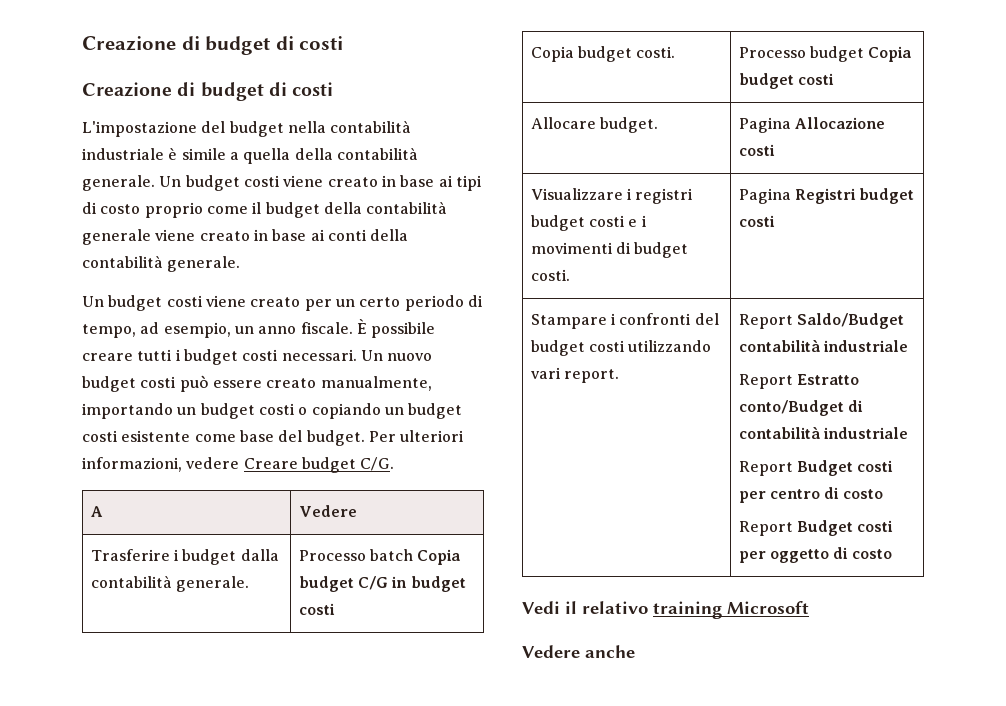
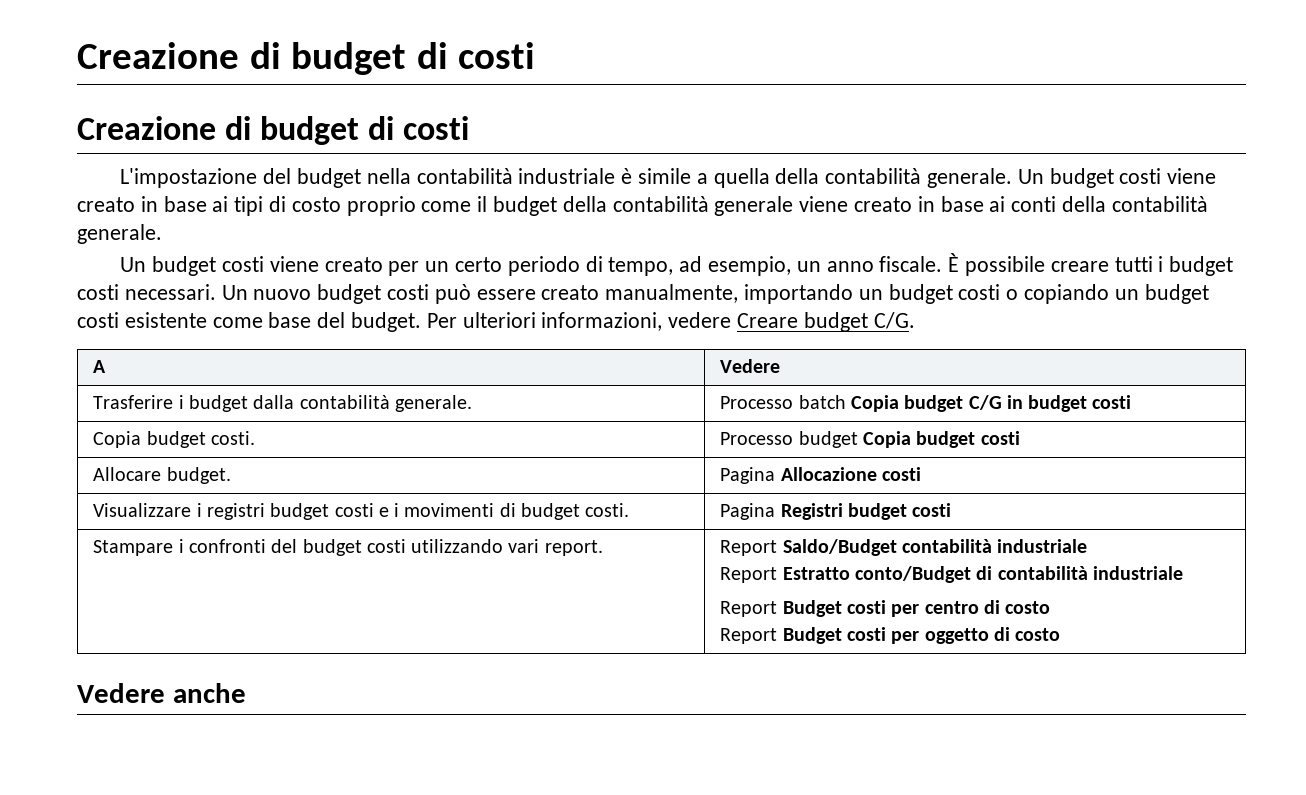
[522,601,809,619] // Vedi il relativo training Microsoft -> (1061, 634) none

